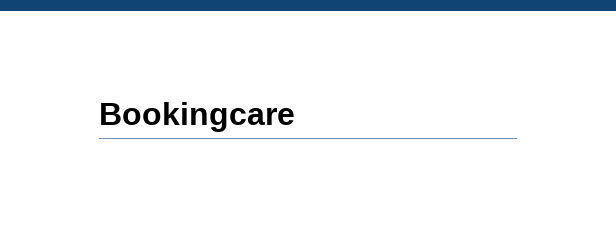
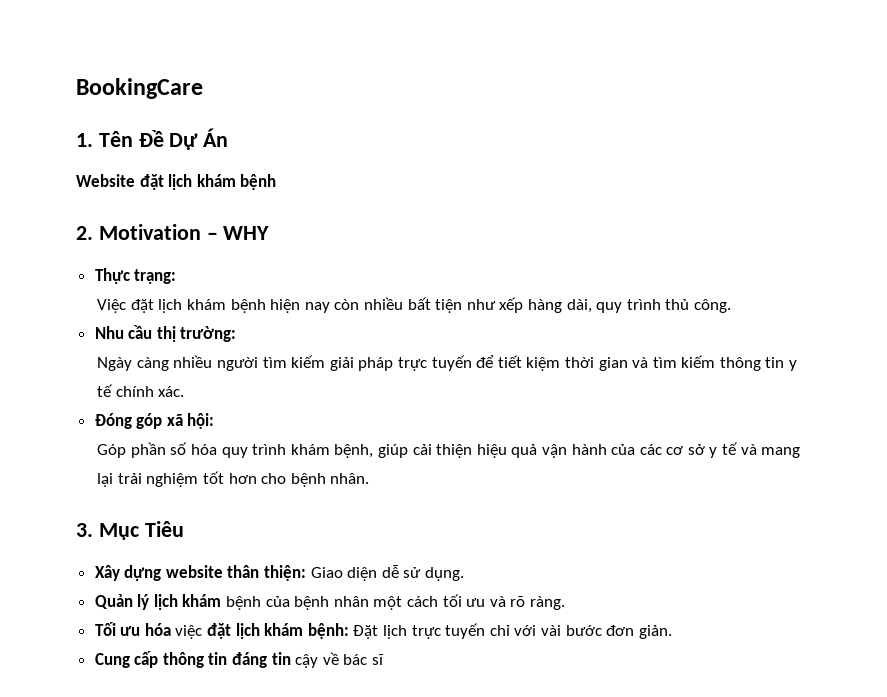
[99,102,295,132] Bookingcare -> [76,78,203,99] [76,128,229,150] [76,174,277,190] [76,224,270,240] [94,268,177,284] [97,297,731,313] [94,325,237,342] [97,355,798,371] [97,384,185,397] [94,413,215,429] [97,442,801,458] [97,471,370,487] [76,521,184,540] [94,565,465,581] [94,594,565,610] [94,622,672,639] [94,651,385,668] BookingCare // 1. Tên Đề Dự Án // Website đặt lịch khám bệnh // 2. Motivation – WHY // Thực trạng: // Việc đặt lịch khám bệnh hiện nay còn nhiều bất tiện như xếp hàng dài, quy trình thủ công. // Nhu cầu thị trường: // Ngày càng nhiều người tìm kiếm giải pháp trực tuyến để tiết kiệm thời gian và tìm kiếm thông tin y tế chính xác. // Đóng góp xã hội: // Góp phần số hóa quy trình khám bệnh, giúp cải thiện hiệu quả vận hành của các cơ sở y tế và mang lại trải nghiệm tốt hơn cho bệnh nhân. // 3. Mục Tiêu // Xây dựng website thân thiện: Giao diện dễ sử dụng. // Quản lý lịch khám bệnh của bệnh nhân một cách tối ưu và rõ ràng. // Tối ưu hóa việc đặt lịch khám bệnh: Đặt lịch trực tuyến chỉ với vài bước đơn giản. // Cung cấp thông tin đáng tin cậy về bác sĩ

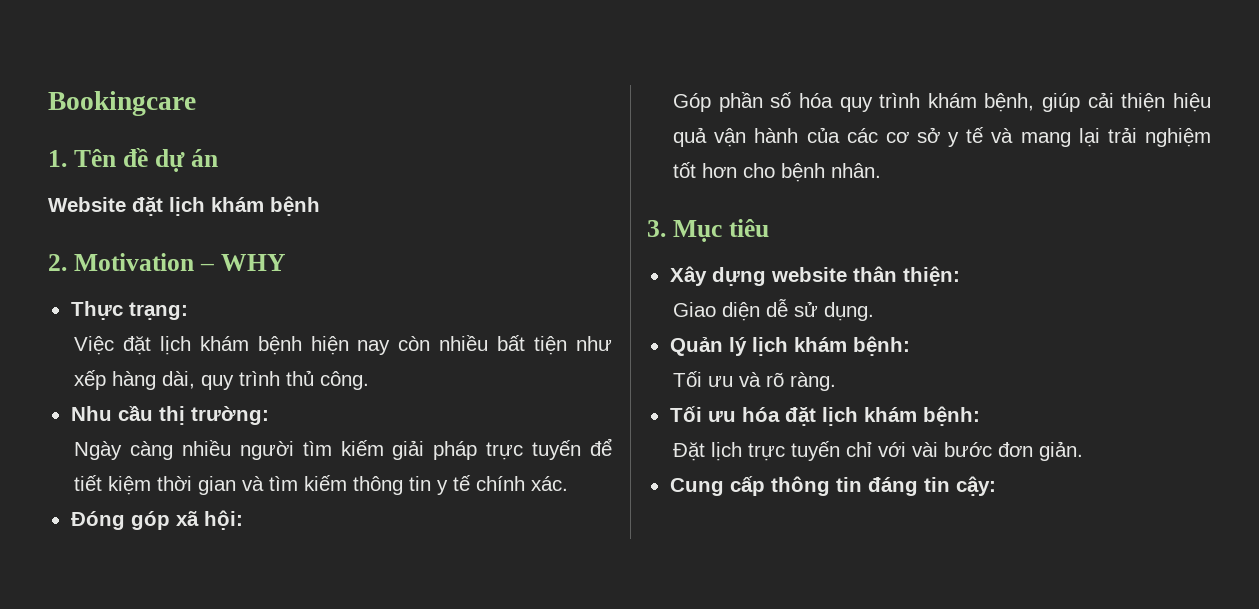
[76,78,203,99] BookingCare -> [48,91,196,116] Bookingcare
[138,128,229,150] Đề Dự Án -> [122,148,218,172] đề dự án
[144,521,184,537] Tiêu -> [728,219,769,237] tiêu
(307, 573) none -> (960, 276) //
[226,594,462,610] bệnh của bệnh nhân một cách tối -> [852,336,910,356] [673,371,703,387] bệnh: // Tối
[175,625,203,639] việc -> (780, 414) none
(349, 631) none -> (980, 416) //
[295,652,385,668] cậy về bác sĩ -> [955,476,996,496] cậy:

